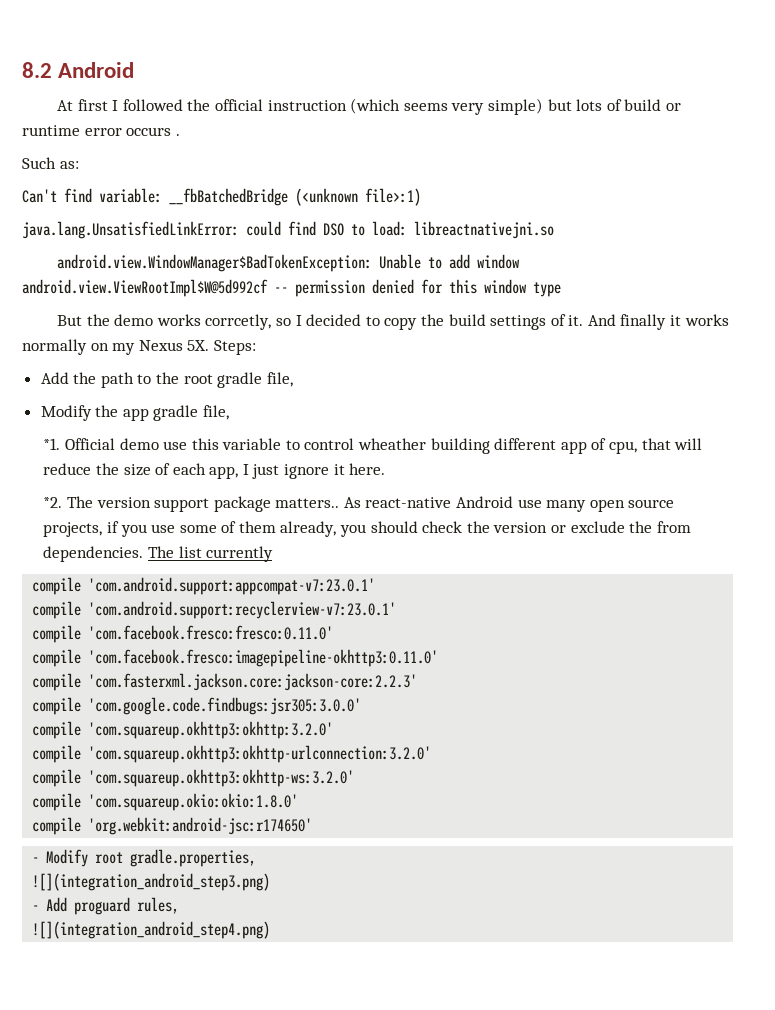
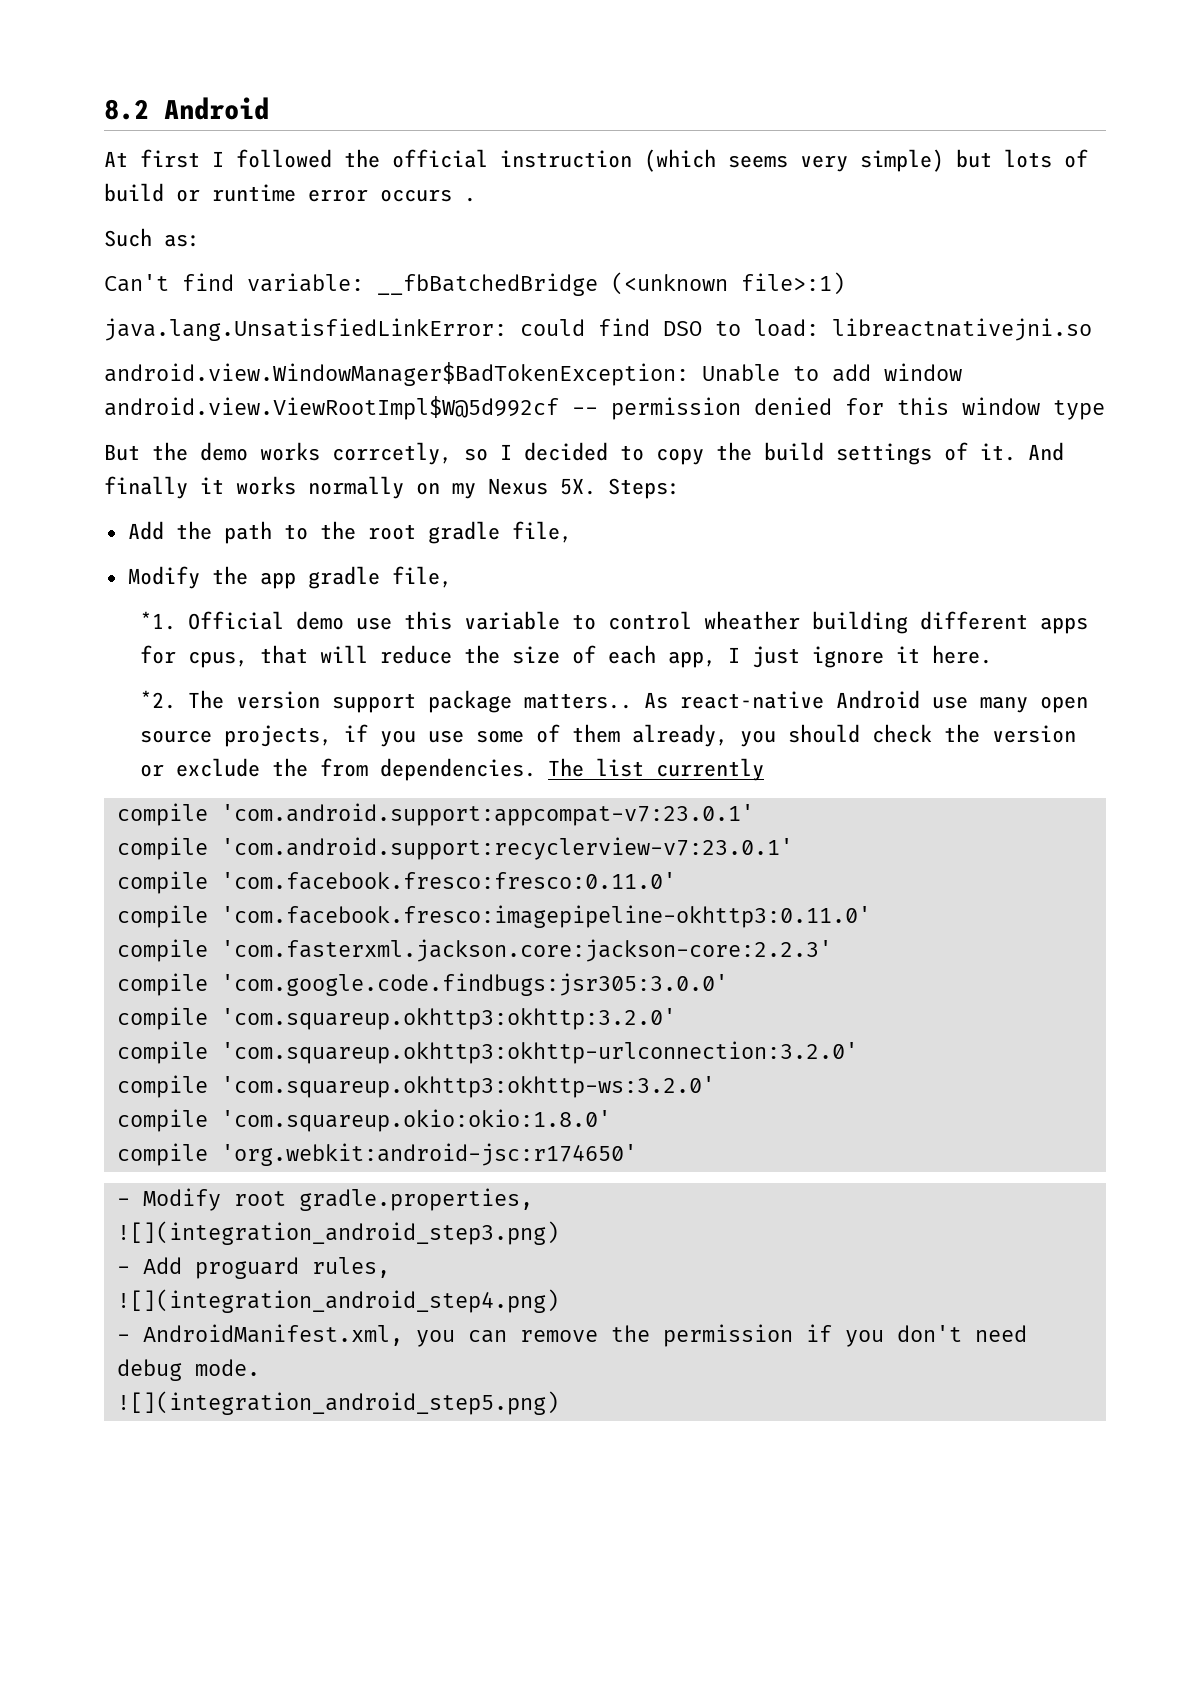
[560,438,638,454] app of cpu, -> [1039,617,1088,634] [139,645,248,668] apps for cpus,
(271, 930) none -> [116,1324,1027,1347] [116,1359,260,1381] [116,1391,559,1415] // - AndroidManifest.xml, you can remove the permission if you don't need debug mode. // ![](integration_android_step5.png)

